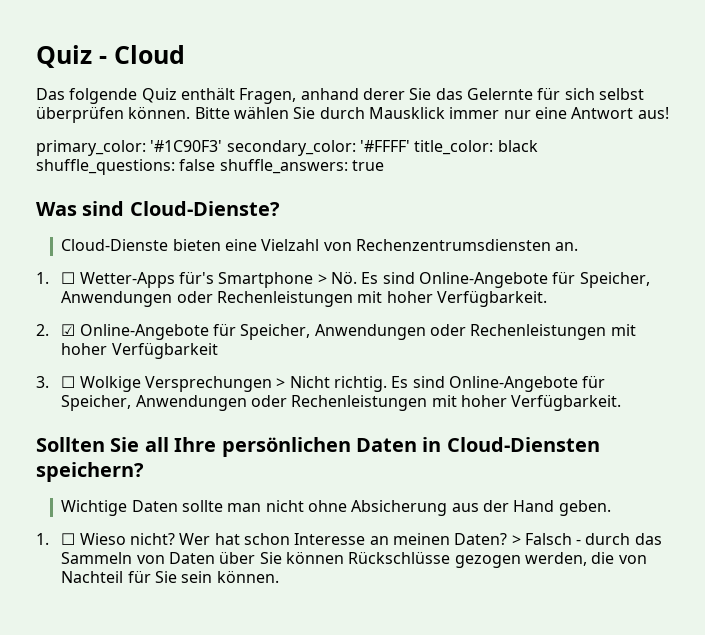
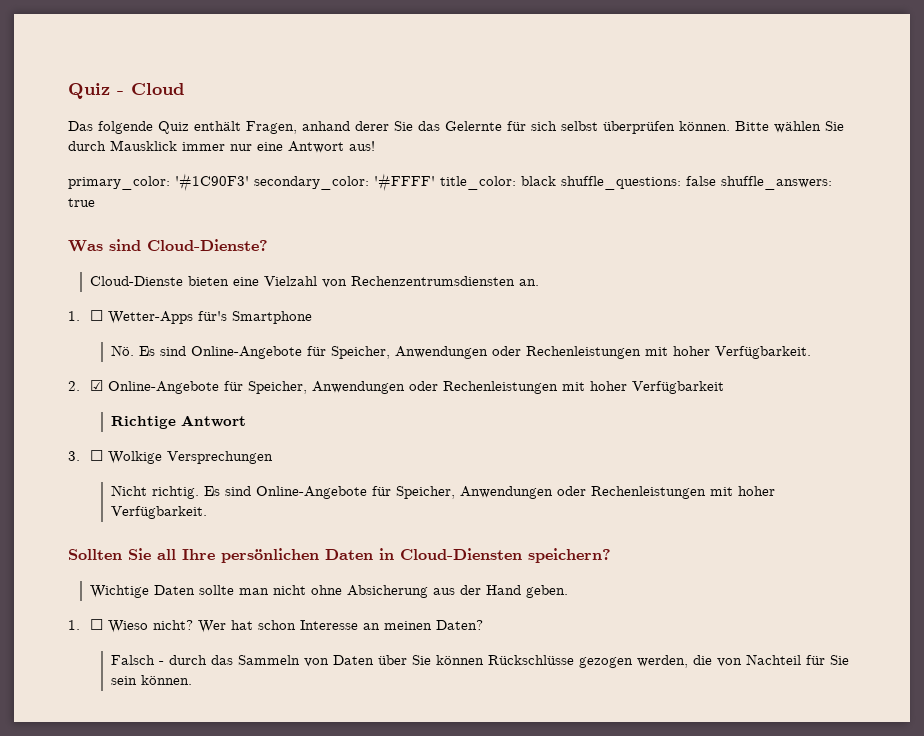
[317,274,327,284] > -> (312, 317) //
(218, 350) none -> [111,415,247,429] // Richtige Antwort
[276,378,286,388] > -> (273, 457) //
[511,535,521,545] > -> (483, 625) //

